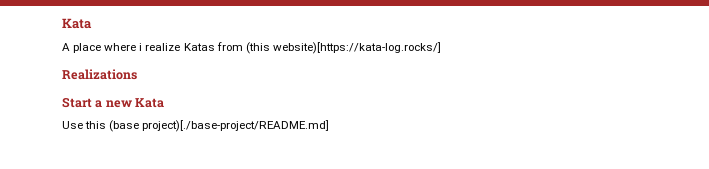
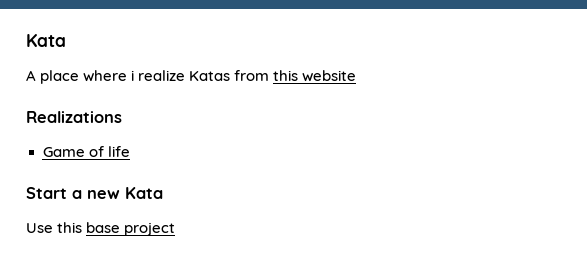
[245,42,441,54] (this website)[https://kata-log.rocks/] -> [273,70,357,82] this website
(137, 74) none -> [42,146,130,157] // Game of life
[109,120,330,132] (base project)[./base-project/README.md] -> [86,222,176,236] base project

